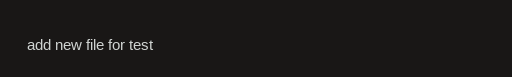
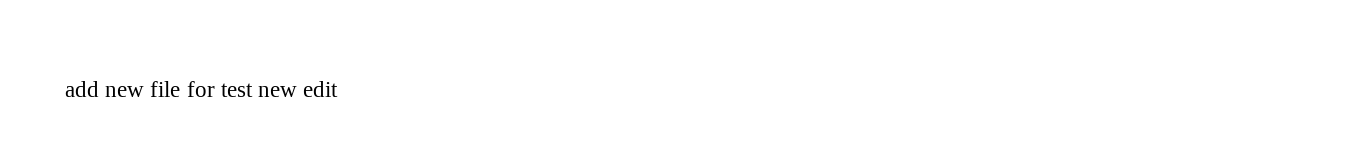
(155, 45) none -> [258,81,339,97] new edit

